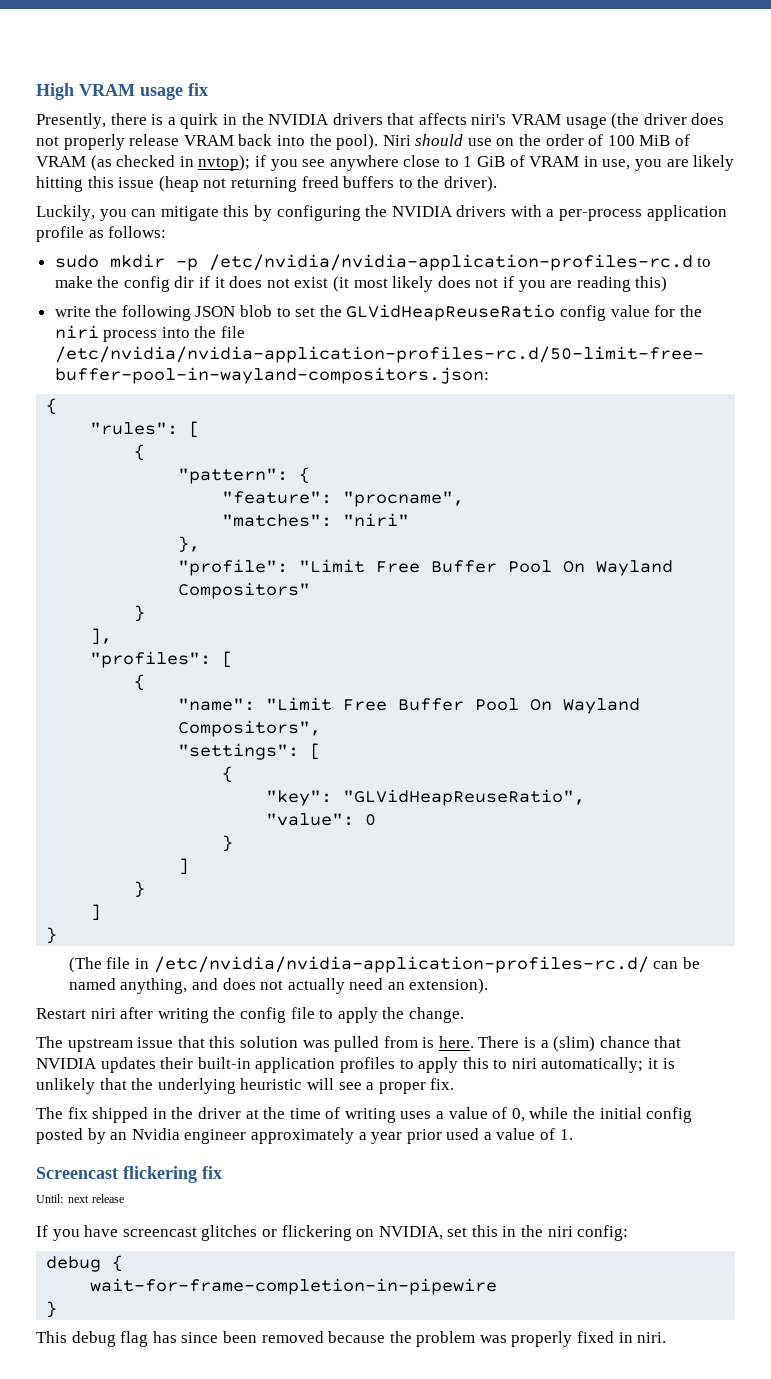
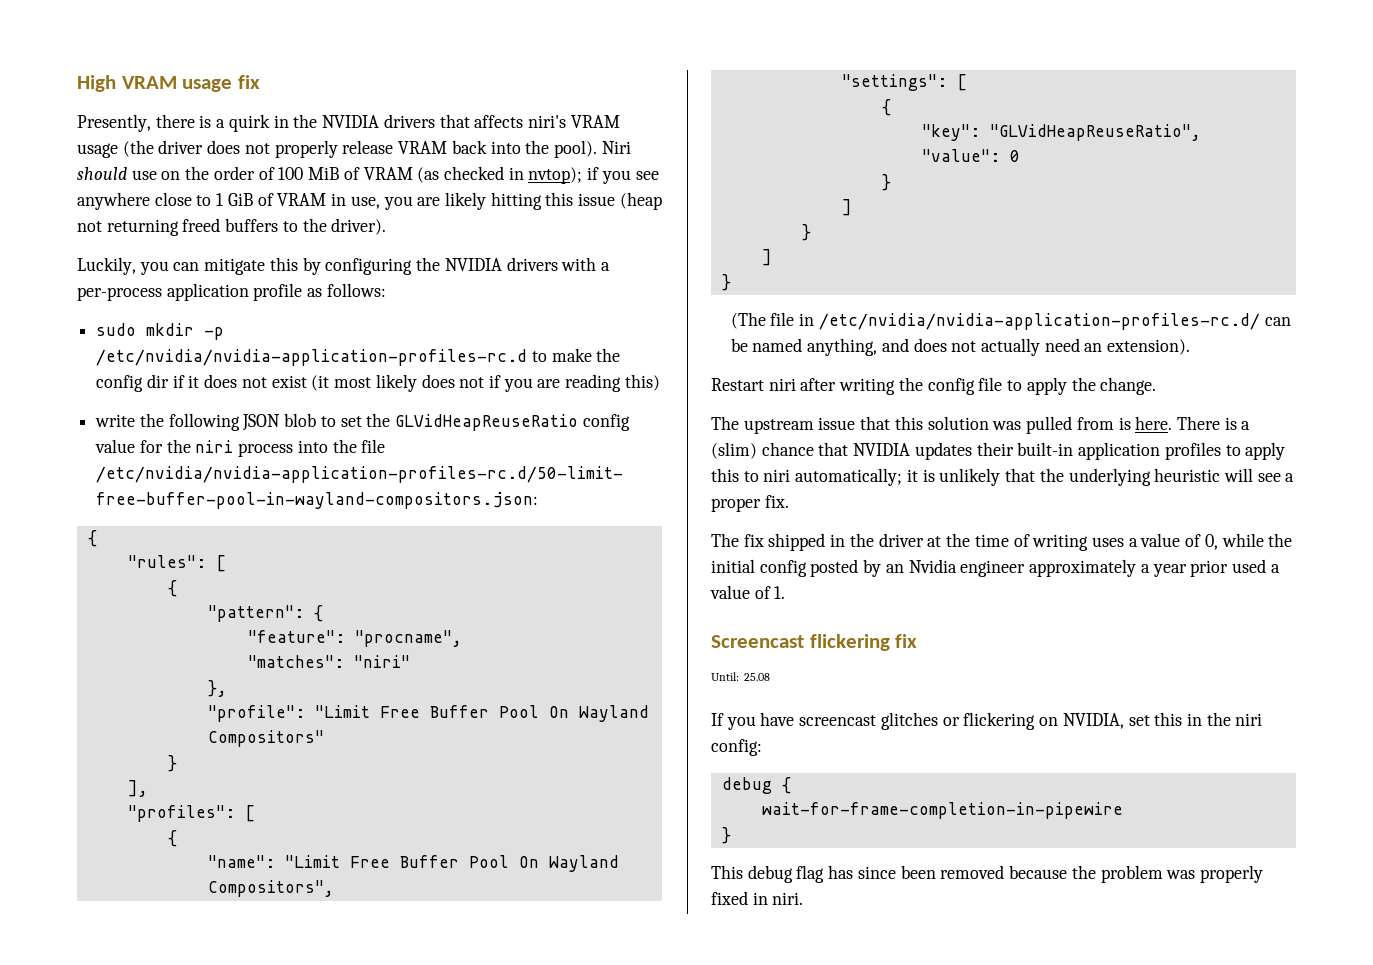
[67,1194,125,1203] next release -> [743,673,770,681] 25.08

